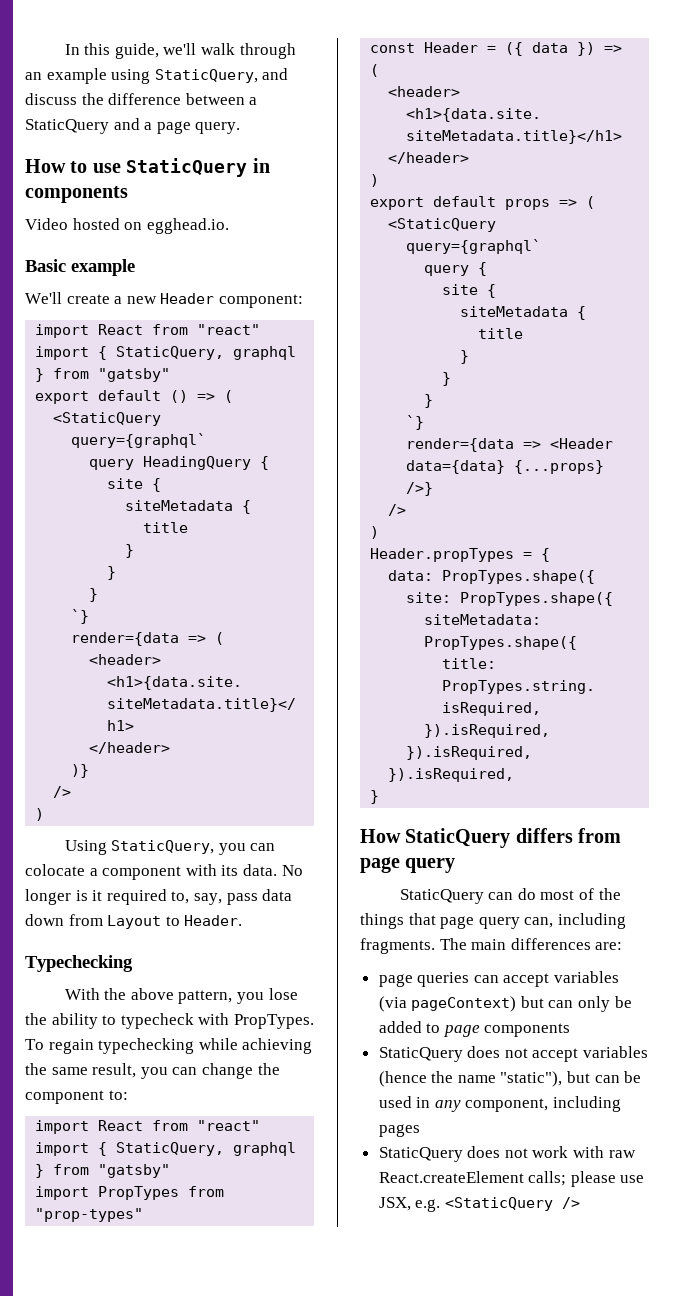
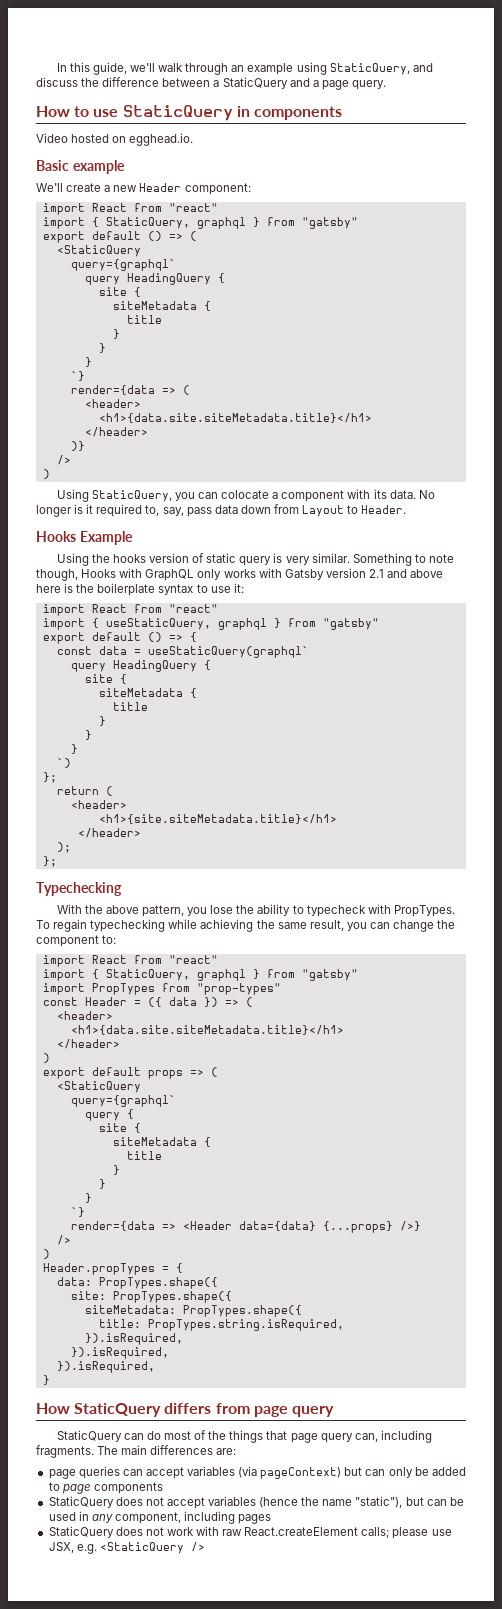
(243, 920) none -> [36,531,133,545] [56,553,454,566] [36,568,444,581] [36,583,244,596] [42,604,218,616] [42,618,379,630] [42,632,197,644] [56,646,309,658] [70,660,211,672] [84,674,127,684] [98,688,197,698] [112,702,148,711] [98,716,106,726] [84,730,92,740] [70,744,78,754] [56,758,71,768] [42,772,57,783] [56,786,113,796] [70,800,127,809] [98,814,337,824] [77,828,141,838] [56,842,71,853] [42,856,57,867] // Hooks Example // Using the hooks version of static query is very similar. Something to note though, Hooks with GraphQL only works with Gatsby version 2.1 and above here is the boilerplate syntax to use it: // import React from "react" // import { useStaticQuery, graphql } from "gatsby" // export default () => { // const data = useStaticQuery(graphql` // query HeadingQuery { // site { // siteMetadata { // title // } // } // } // `) // }; // return ( // <header> // <h1>{site.siteMetadata.title}</h1> // </header> // ); // };

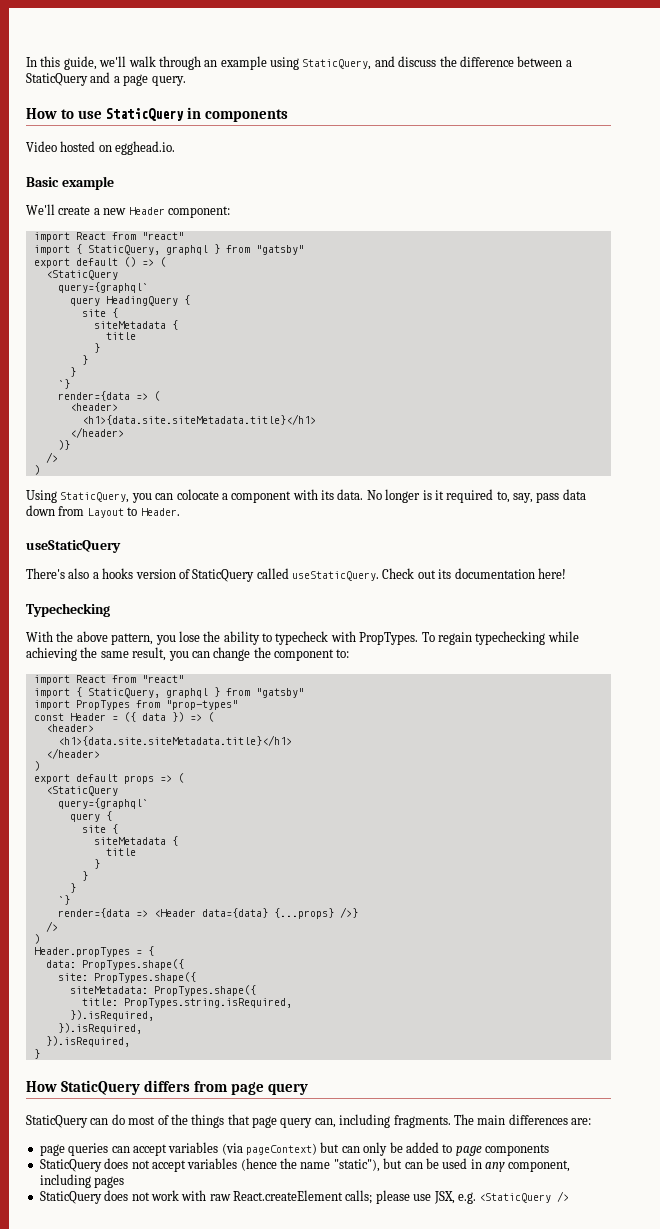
[36,531,133,545] [56,553,454,566] [36,568,444,581] [36,583,244,596] [42,604,218,616] [42,618,379,630] [42,632,197,644] [56,646,309,658] [70,660,211,672] [84,674,127,684] [98,688,197,698] [112,702,148,711] [98,716,106,726] [84,730,92,740] [70,744,78,754] [56,758,71,768] [42,772,57,783] [56,786,113,796] [70,800,127,809] [98,814,337,824] [77,828,141,838] [56,842,71,853] [42,856,57,867] Hooks Example // Using the hooks version of static query is very similar. Something to note though, Hooks with GraphQL only works with Gatsby version 2.1 and above here is the boilerplate syntax to use it: // import React from "react" // import { useStaticQuery, graphql } from "gatsby" // export default () => { // const data = useStaticQuery(graphql` // query HeadingQuery { // site { // siteMetadata { // title // } // } // } // `) // }; // return ( // <header> // <h1>{site.siteMetadata.title}</h1> // </header> // ); // }; -> [26,540,121,553] [26,568,566,582] useStaticQuery // There's also a hooks version of StaticQuery called useStaticQuery. Check out its documentation here!

